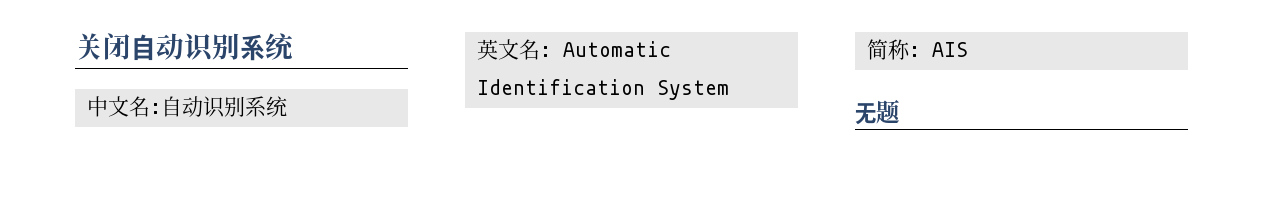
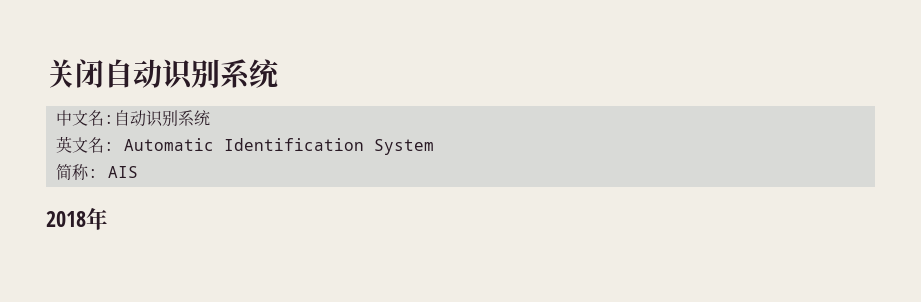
[855,99,900,125] 无题 -> [46,207,108,230] 2018年

